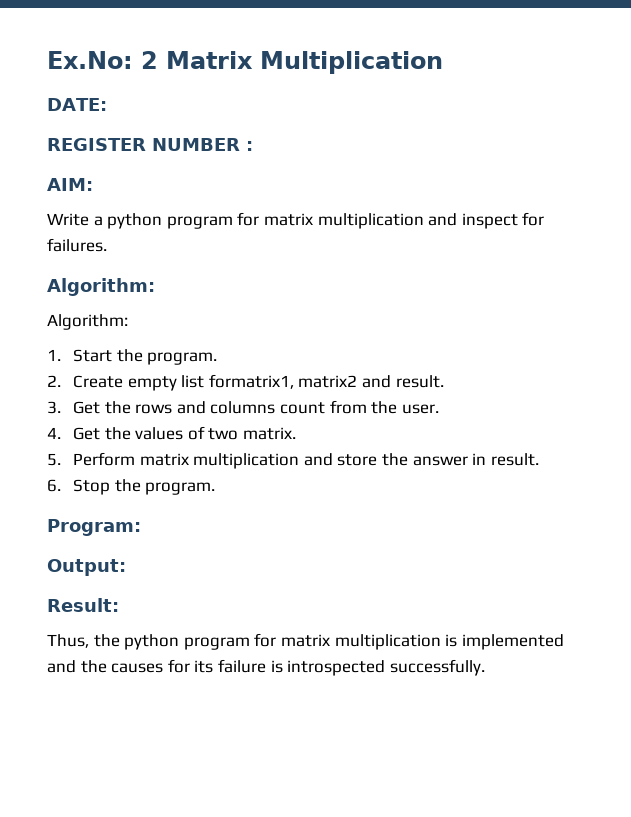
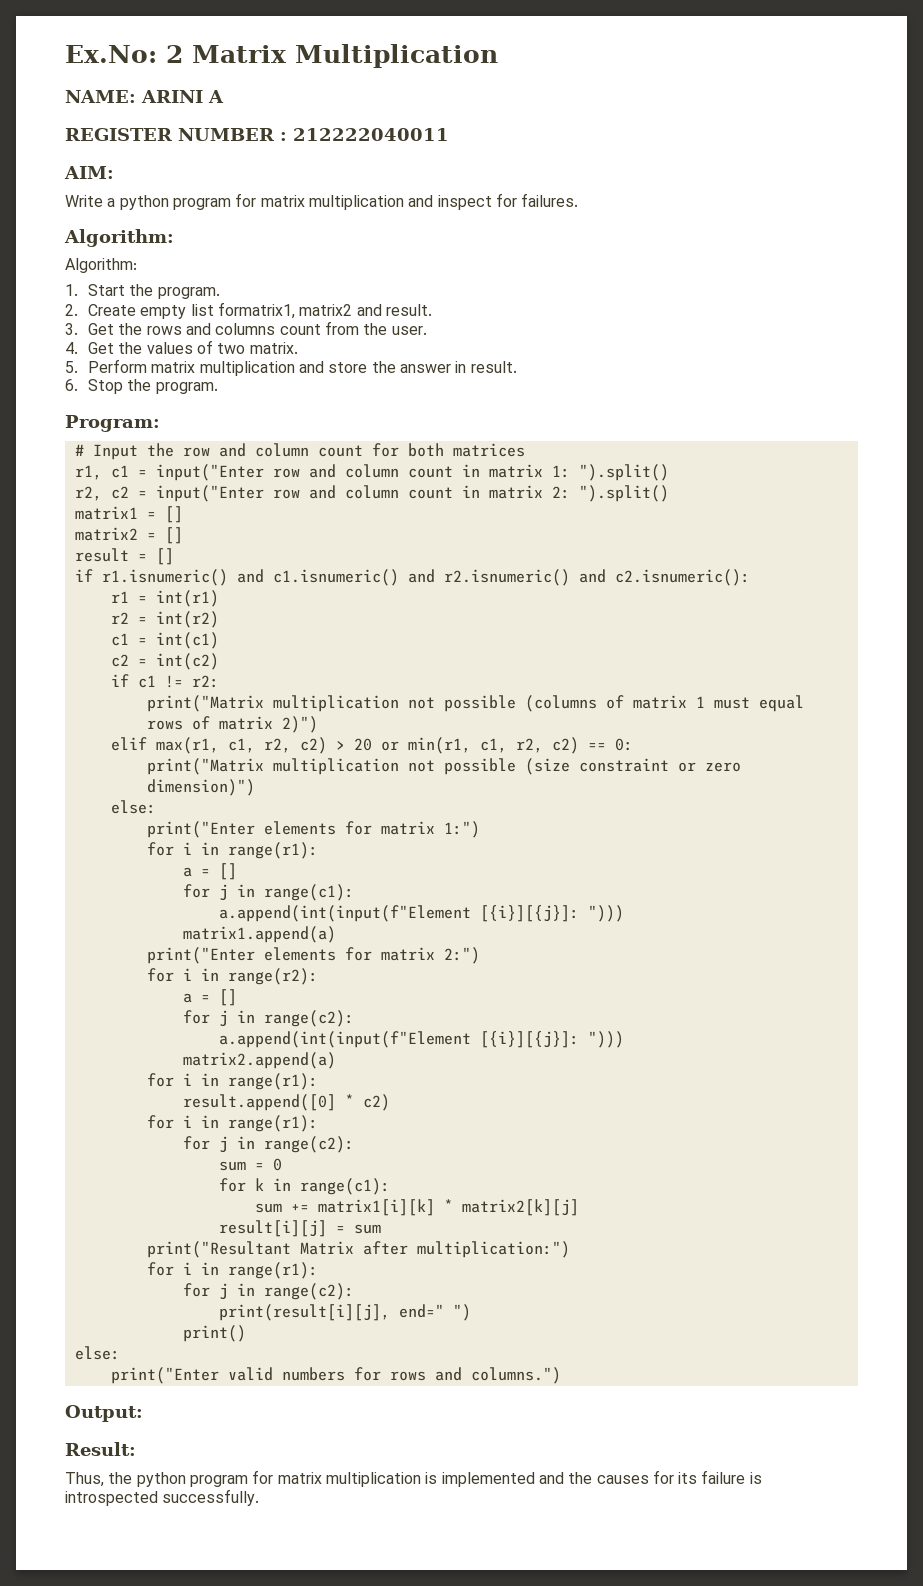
[47,98,107,111] DATE: -> [65,90,224,103] NAME: ARINI A
(253, 146) none -> [293,128,449,141] 212222040011
(141, 527) none -> [74,443,525,460] [74,464,669,481] [74,485,669,502] [74,506,183,523] [74,527,183,544] [74,548,174,565] [74,569,750,586] [110,590,219,607] [110,611,219,628] [110,632,219,649] [110,653,219,670] [110,674,219,688] [146,695,804,712] [146,716,318,733] [110,737,633,754] [146,758,741,775] [146,779,255,796] [110,800,156,814] [146,821,480,838] [146,842,318,859] [182,863,237,880] [182,884,354,901] [218,905,624,922] [182,926,336,943] [146,947,480,964] [146,968,318,985] [182,989,237,1006] [182,1010,354,1027] [218,1031,624,1048] [182,1052,336,1069] [146,1073,318,1090] [182,1094,390,1111] [146,1115,318,1132] [182,1136,354,1153] [218,1158,282,1171] [218,1178,390,1195] [254,1199,579,1216] [218,1220,381,1237] [146,1241,570,1258] [146,1262,318,1279] [182,1283,354,1300] [218,1304,471,1321] [182,1325,246,1342] [74,1346,120,1360] [110,1367,561,1384] // # Input the row and column count for both matrices // r1, c1 = input("Enter row and column count in matrix 1: ").split() // r2, c2 = input("Enter row and column count in matrix 2: ").split() // matrix1 = [] // matrix2 = [] // result = [] // if r1.isnumeric() and c1.isnumeric() and r2.isnumeric() and c2.isnumeric(): // r1 = int(r1) // r2 = int(r2) // c1 = int(c1) // c2 = int(c2) // if c1 != r2: // print("Matrix multiplication not possible (columns of matrix 1 must equal rows of matrix 2)") // elif max(r1, c1, r2, c2) > 20 or min(r1, c1, r2, c2) == 0: // print("Matrix multiplication not possible (size constraint or zero dimension)") // else: // print("Enter elements for matrix 1:") // for i in range(r1): // a = [] // for j in range(c1): // a.append(int(input(f"Element [{i}][{j}]: "))) // matrix1.append(a) // print("Enter elements for matrix 2:") // for i in range(r2): // a = [] // for j in range(c2): // a.append(int(input(f"Element [{i}][{j}]: "))) // matrix2.append(a) // for i in range(r1): // result.append([0] * c2) // for i in range(r1): // for j in range(c2): // sum = 0 // for k in range(c1): // sum += matrix1[i][k] * matrix2[k][j] // result[i][j] = sum // print("Resultant Matrix after multiplication:") // for i in range(r1): // for j in range(c2): // print(result[i][j], end=" ") // print() // else: // print("Enter valid numbers for rows and columns.")

